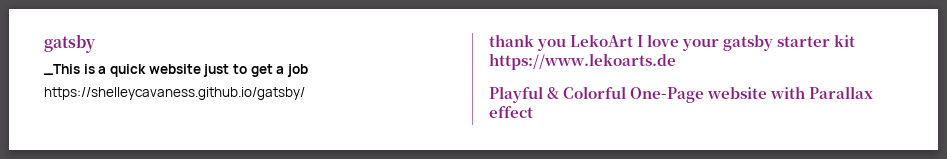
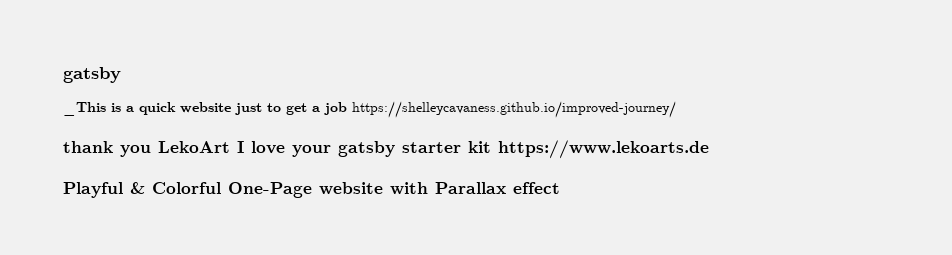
[44,87,305,100] https://shelleycavaness.github.io/gatsby/ -> [352,101,676,118] https://shelleycavaness.github.io/improved-journey/

